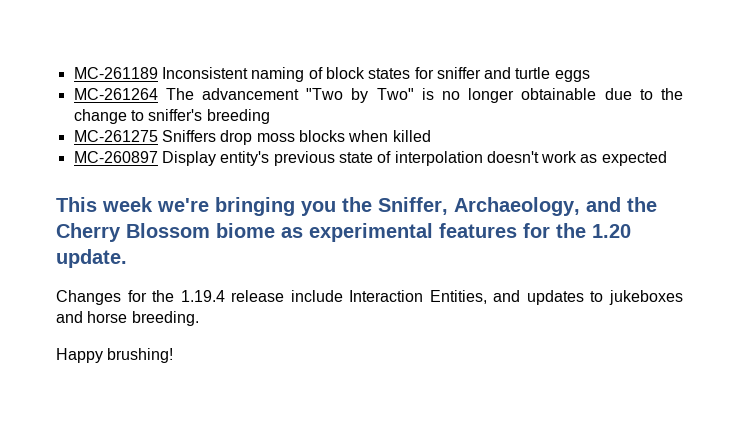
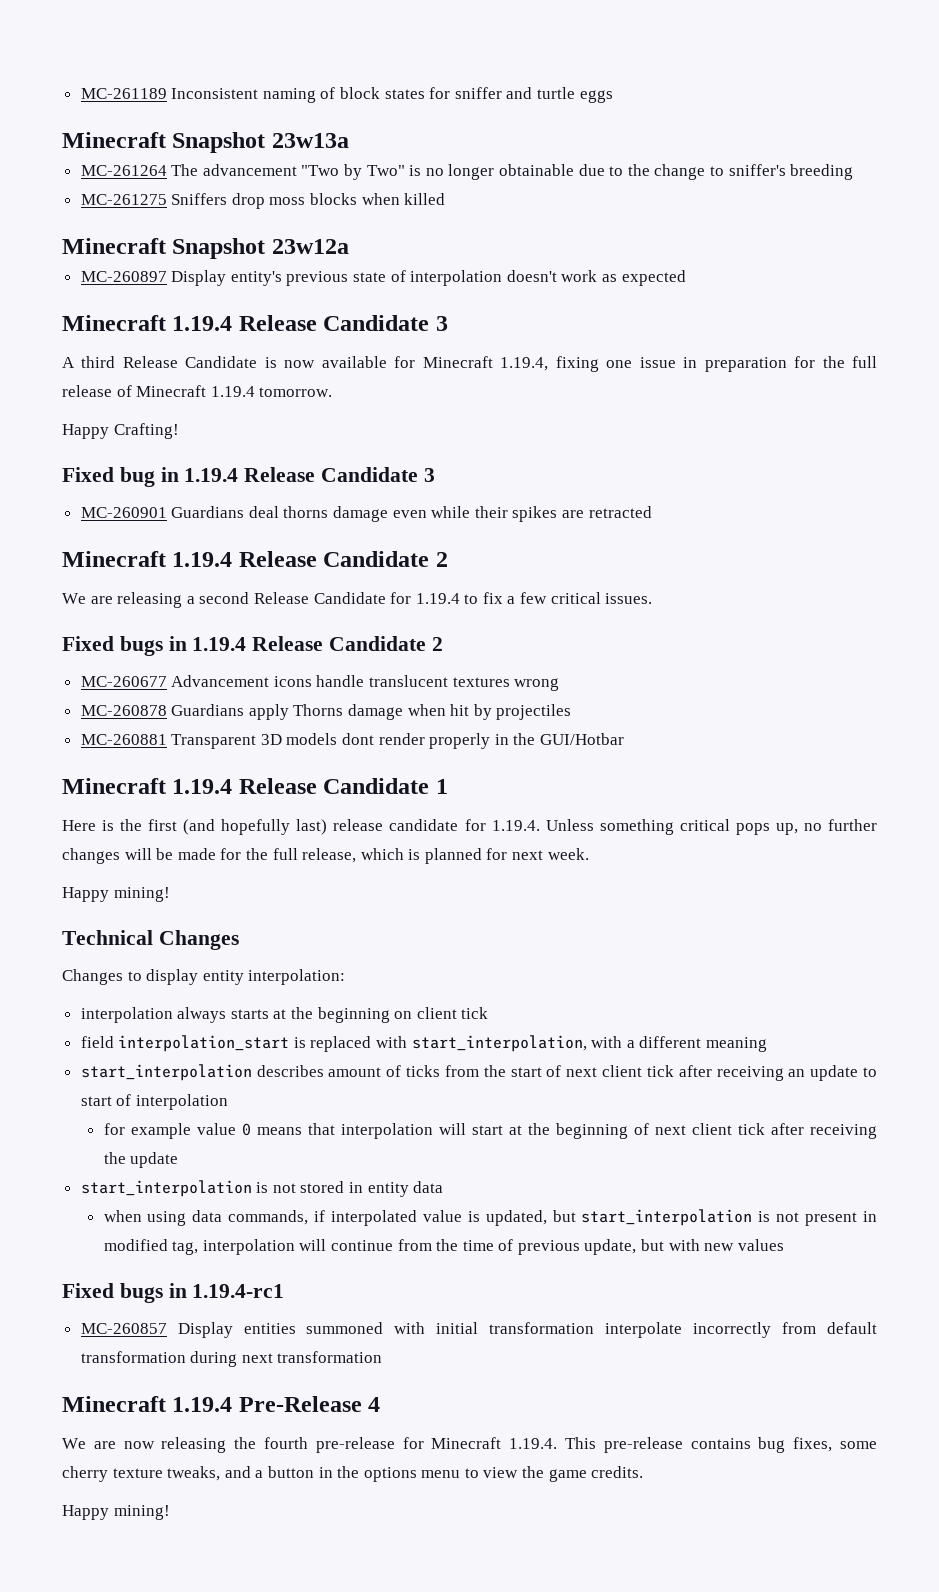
(590, 76) none -> [62,132,349,153] // Minecraft Snapshot 23w13a
(431, 136) none -> [62,238,349,259] // Minecraft Snapshot 23w12a
[56,197,657,216] [56,223,631,242] [56,249,127,268] [56,290,683,305] [56,311,199,326] [56,348,174,363] This week we're bringing you the Sniffer, Archaeology, and the Cherry Blossom biome as experimental features for the 1.20 update. // Changes for the 1.19.4 release include Interaction Entities, and updates to jukeboxes and horse breeding. // Happy brushing! -> [62,315,448,331] [62,356,877,372] [62,385,333,397] [62,423,179,439] [62,467,435,487] [80,506,652,522] [62,551,448,567] [62,592,653,608] [62,636,443,656] [80,675,560,691] [80,704,572,720] [80,733,625,749] [62,778,448,794] [62,819,877,835] [62,848,589,864] [62,887,170,902] [62,930,239,950] [62,969,346,985] [80,1007,489,1023] [80,1035,768,1052] [80,1064,877,1081] [80,1094,228,1110] [103,1123,877,1139] [103,1152,179,1168] [80,1180,444,1197] [103,1209,877,1226] [103,1239,784,1255] [62,1283,285,1303] [80,1322,877,1338] [80,1351,383,1367] [62,1396,381,1412] [62,1437,877,1453] [62,1466,644,1482] [62,1505,170,1520] Minecraft 1.19.4 Release Candidate 3 // A third Release Candidate is now available for Minecraft 1.19.4, fixing one issue in preparation for the full release of Minecraft 1.19.4 tomorrow. // Happy Crafting! // Fixed bug in 1.19.4 Release Candidate 3 // MC-260901 Guardians deal thorns damage even while their spikes are retracted // Minecraft 1.19.4 Release Candidate 2 // We are releasing a second Release Candidate for 1.19.4 to fix a few critical issues. // Fixed bugs in 1.19.4 Release Candidate 2 // MC-260677 Advancement icons handle translucent textures wrong // MC-260878 Guardians apply Thorns damage when hit by projectiles // MC-260881 Transparent 3D models dont render properly in the GUI/Hotbar // Minecraft 1.19.4 Release Candidate 1 // Here is the first (and hopefully last) release candidate for 1.19.4. Unless something critical pops up, no further changes will be made for the full release, which is planned for next week. // Happy mining! // Technical Changes // Changes to display entity interpolation: // interpolation always starts at the beginning on client tick // field interpolation_start is replaced with start_interpolation, with a different meaning // start_interpolation describes amount of ticks from the start of next client tick after receiving an update to start of interpolation // for example value 0 means that interpolation will start at the beginning of next client tick after receiving the update // start_interpolation is not stored in entity data // when using data commands, if interpolated value is updated, but start_interpolation is not present in modified tag, interpolation will continue from the time of previous update, but with new values // Fixed bugs in 1.19.4-rc1 // MC-260857 Display entities summoned with initial transformation interpolate incorrectly from default transformation during next transformation // Minecraft 1.19.4 Pre-Release 4 // We are now releasing the fourth pre-release for Minecraft 1.19.4. This pre-release contains bug fixes, some cherry texture tweaks, and a button in the options menu to view the game credits. // Happy mining!

